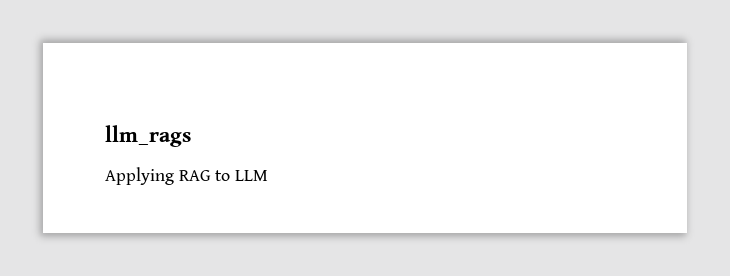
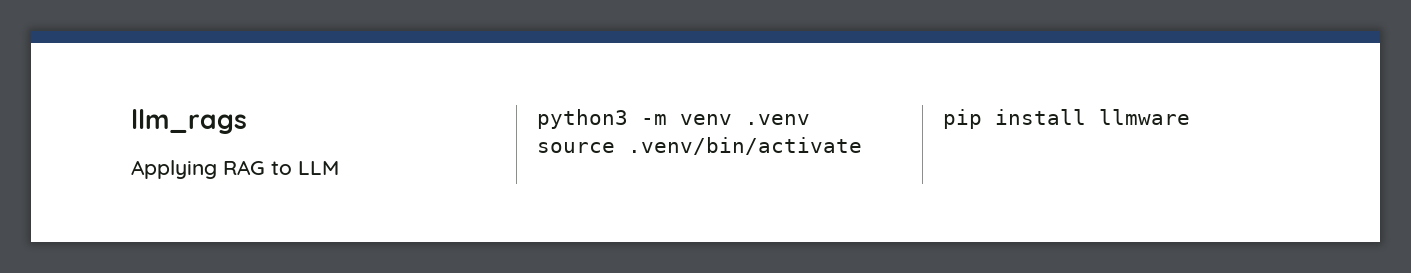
(269, 175) none -> [537,109,810,129] [537,137,862,155] [943,109,1190,129] // python3 -m venv .venv source .venv/bin/activate pip install llmware

